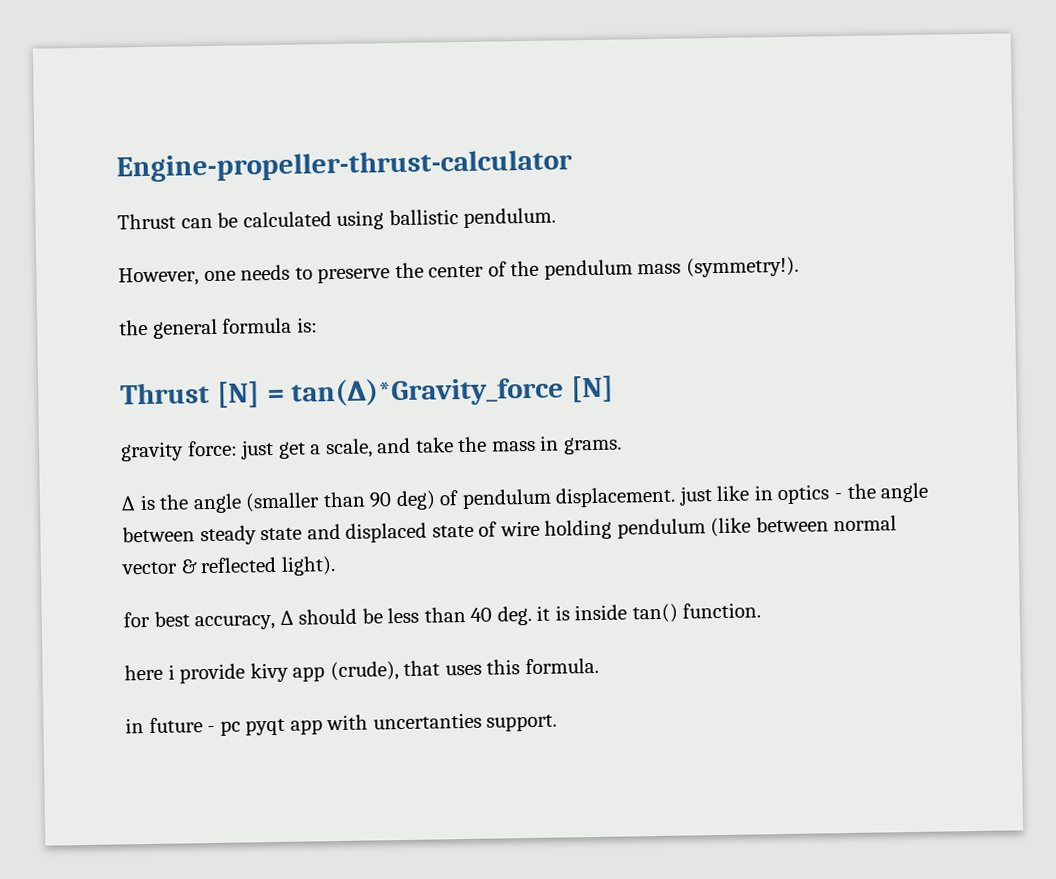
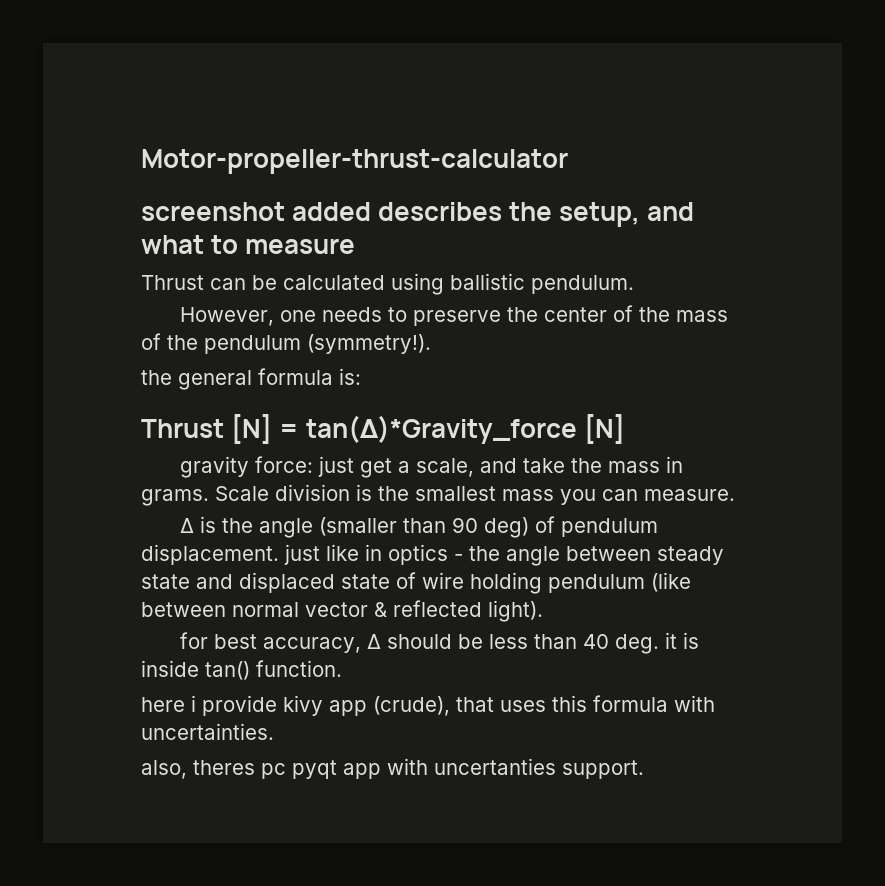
[116,148,573,183] Engine-propeller-thrust-calculator -> [141,149,568,174] [141,202,695,227] [141,235,356,254] Motor-propeller-thrust-calculator // screenshot added describes the setup, and what to measure
[543,259,682,280] pendulum mass -> [676,310,729,322] [141,333,301,354] mass of the pendulum
(622, 445) none -> [215,484,735,505] Scale division is the smallest mass you can measure.
[524,657,599,675] [125,717,216,734] formula. // in future - -> [593,695,715,712] [141,723,274,740] [141,760,255,779] formula with uncertainties. // also, theres

